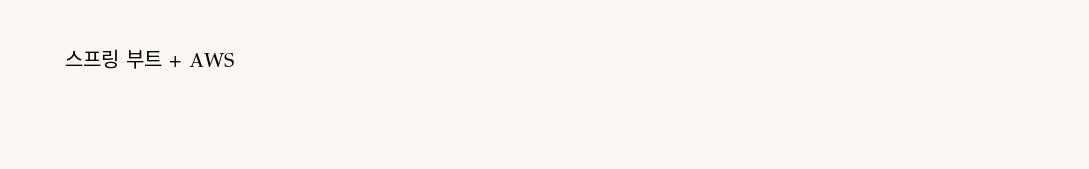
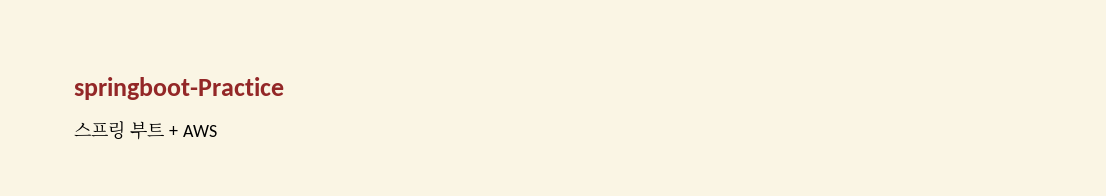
(65, 59) none -> [74,77,284,100] springboot-Practice //

